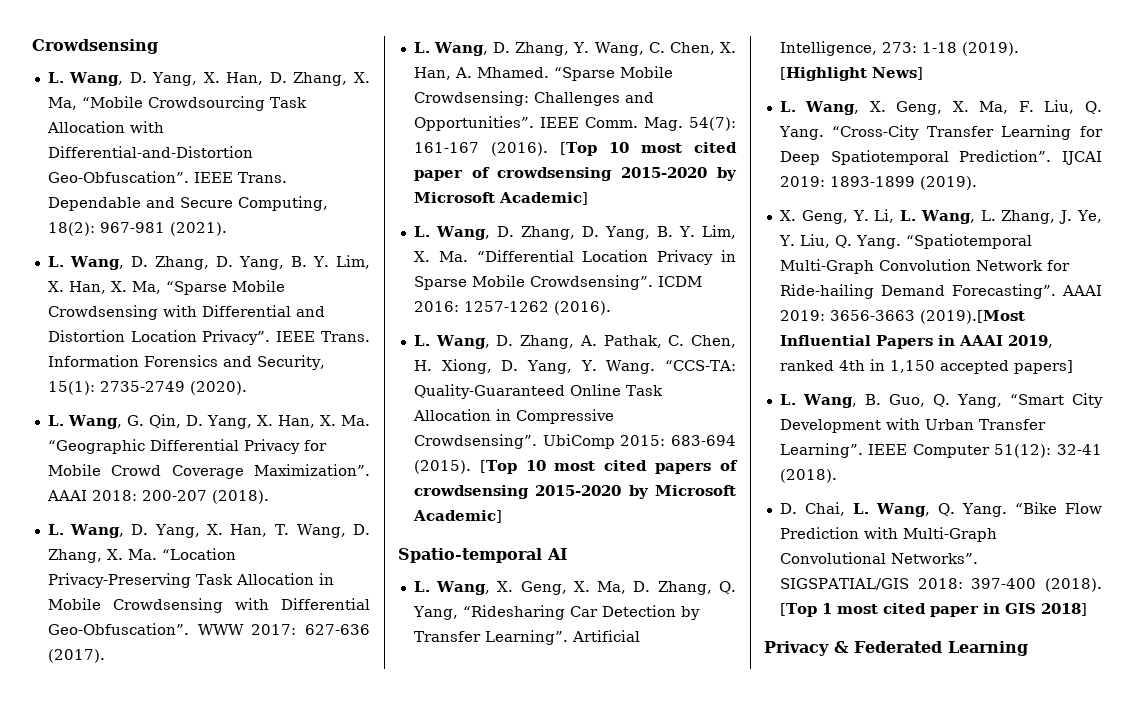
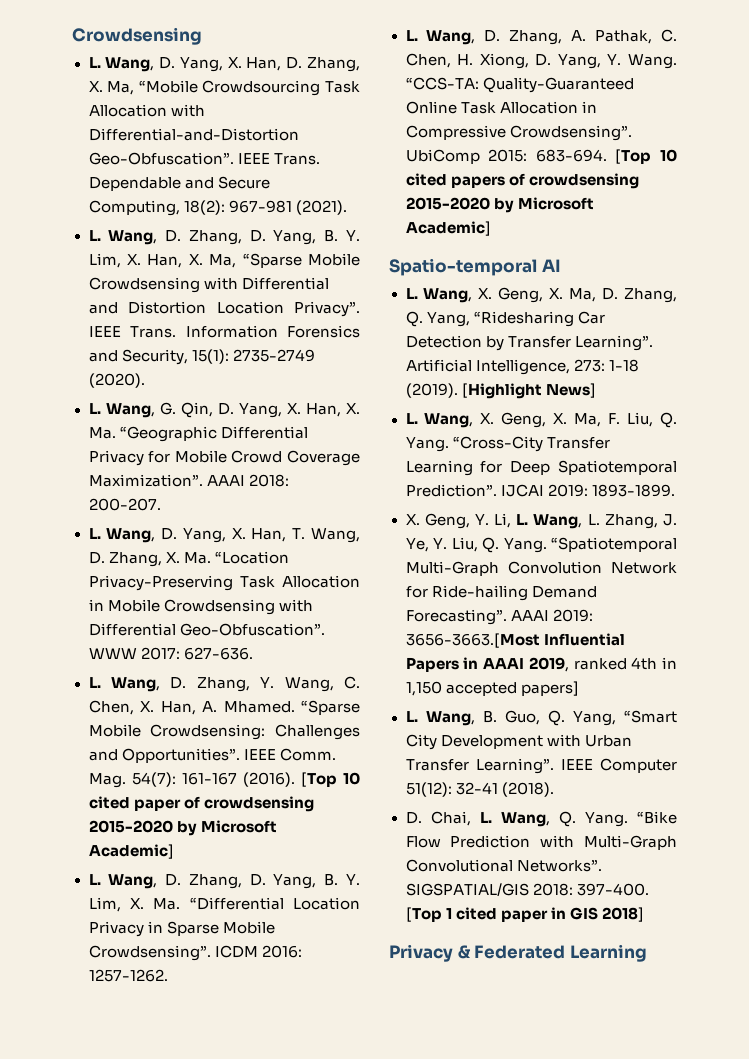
[141,490,269,504] 200-207 (2018). -> [88,498,161,511] 200-207.
[305,624,370,635] [47,649,105,663] 627-636 (2017). -> [183,647,253,660] 627-636.
[640,143,682,153] most -> (360, 778) none
[463,301,611,315] 1257-1262 (2016). -> [88,969,168,982] 1257-1262.
[671,435,736,446] [413,460,596,474] 683-694 (2015). [Top 10 most -> [535,149,677,164] 683-694. [Top 10
[829,176,977,190] 1893-1899 (2019). -> [591,484,675,497] 1893-1899.
[829,310,1025,324] 3656-3663 (2019).[Most -> [405,633,540,648] 3656-3663.[Most
[971,578,1102,592] 397-400 (2018). -> [576,883,649,896] 397-400.
[836,604,878,614] most -> (452, 913) none

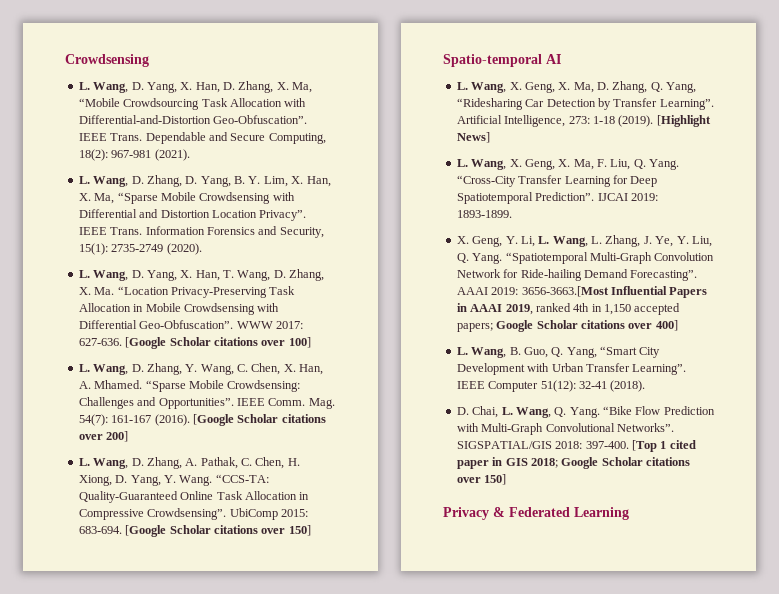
[88,402,360,418] [88,426,308,442] [88,450,360,466] [88,474,289,487] [88,498,161,511] // L. Wang, G. Qin, D. Yang, X. Han, X. Ma. “Geographic Differential Privacy for Mobile Crowd Coverage Maximization”. AAAI 2018: 200-207. -> (202, 249) none
(253, 653) none -> [125,337,311,349] [Google Scholar citations over 100]
[300,772,360,787] [88,796,314,812] [88,820,277,836] [88,844,174,859] [88,874,360,889] [88,897,360,912] [88,921,275,937] [88,945,302,961] [88,969,168,982] [Top 10 cited paper of crowdsensing 2015-2020 by Microsoft Academic] // L. Wang, D. Zhang, D. Yang, B. Y. Lim, X. Ma. “Differential Location Privacy in Sparse Mobile Crowdsensing”. ICDM 2016: 1257-1262. -> [192,414,326,426] [78,431,129,442] [Google Scholar citations over 200]
[615,149,677,164] [405,173,639,189] [405,197,594,213] [405,221,491,236] [Top 10 cited papers of crowdsensing 2015-2020 by Microsoft Academic] -> [125,525,311,537] [Google Scholar citations over 150]
[520,681,579,696] papers] -> [456,320,678,332] papers; Google Scholar citations over 400]
[601,907,644,922] 2018] -> [530,457,690,469] [456,474,507,485] 2018; Google Scholar citations over 150]

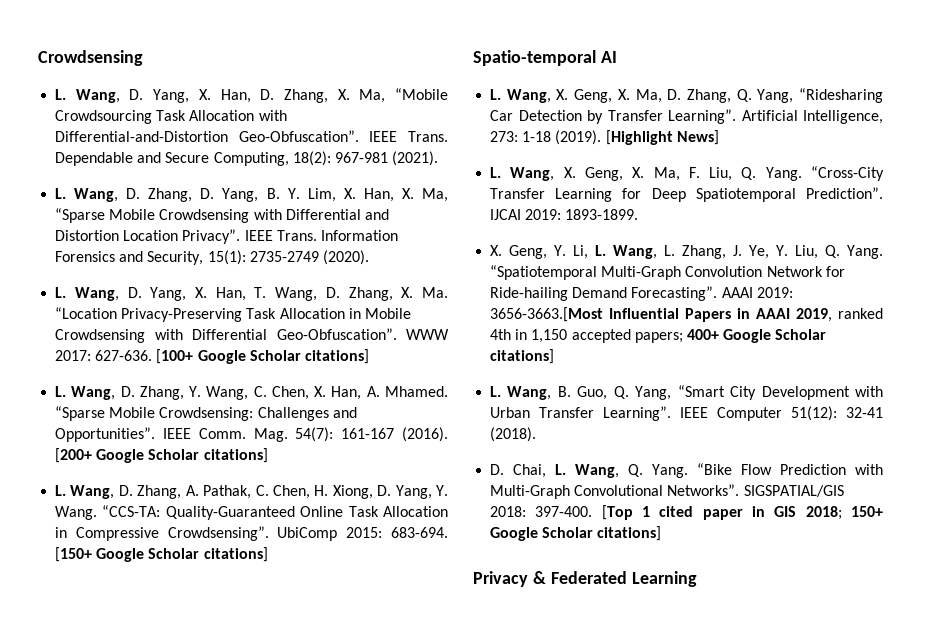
[125,337,311,349] [Google Scholar citations over 100] -> [156,349,369,364] [100+ Google Scholar citations]
[192,414,326,426] [78,431,129,442] [Google Scholar citations over 200] -> [55,448,268,463] [200+ Google Scholar citations]
[125,525,311,537] [Google Scholar citations over 150] -> [55,547,268,562] [150+ Google Scholar citations]
[496,320,678,332] Google Scholar citations over 400] -> [686,329,827,343] [490,349,555,364] 400+ Google Scholar citations]
[561,457,690,469] [456,474,507,485] Google Scholar citations over 150] -> [851,506,883,517] [490,526,662,541] 150+ Google Scholar citations]

